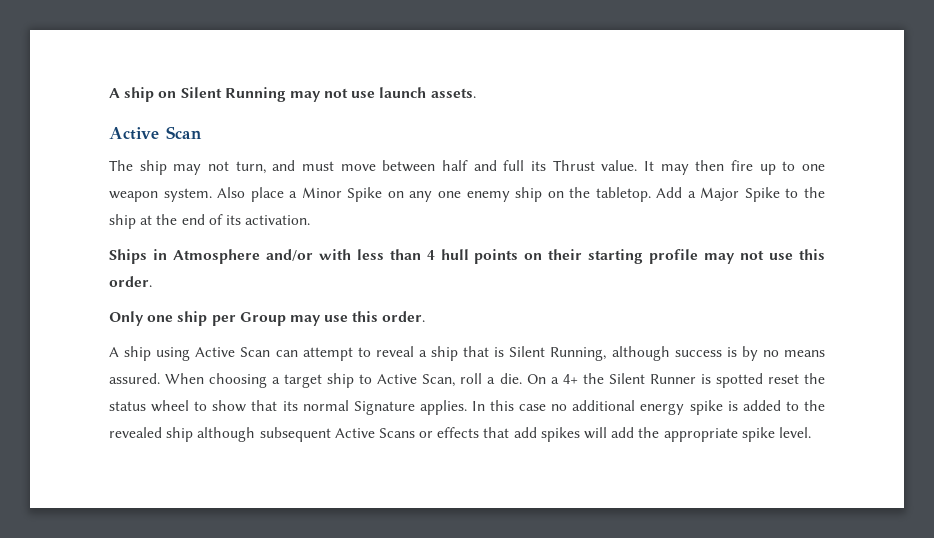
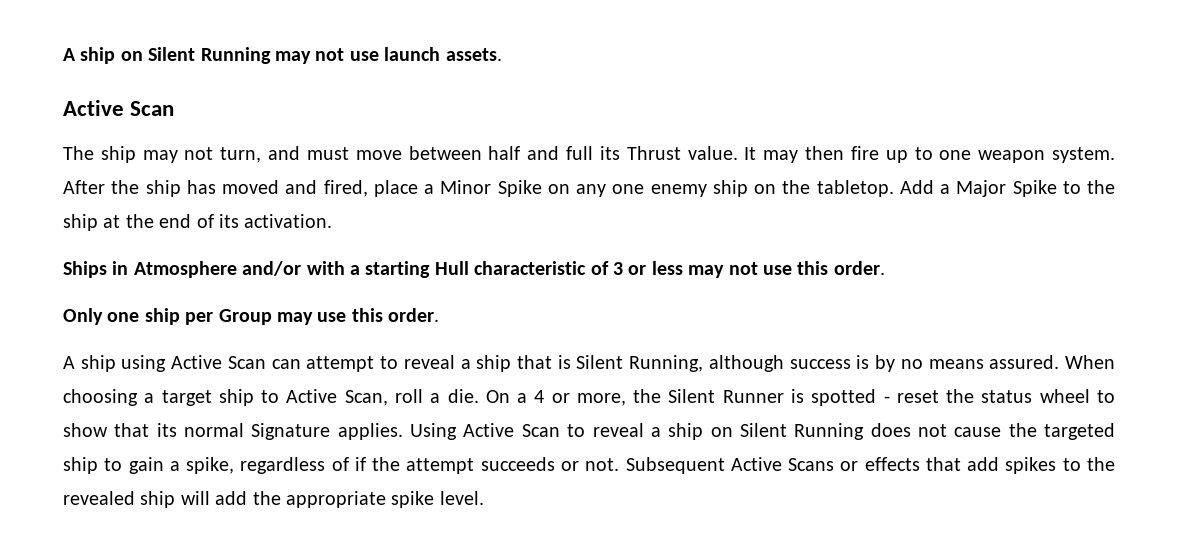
[217,187,246,198] Also -> [63,180,368,197] After the ship has moved and fired,
[356,249,699,264] less than 4 hull points on their starting profile -> [350,261,683,278] a starting Hull characteristic of 3 or less
[562,374,578,384] 4+ -> [534,390,626,406] 4 or more,
(763, 380) none -> [883,396,890,403] -
[471,400,825,415] [109,427,331,442] In this case no additional energy spike is added to the revealed ship although subsequent -> [410,423,1116,440] [63,457,725,474] Using Active Scan to reveal a ship on Silent Running does not cause the targeted ship to gain a spike, regardless of if the attempt succeeds or not. Subsequent
(580, 434) none -> [1062,457,1115,471] [63,491,176,508] to the revealed ship

